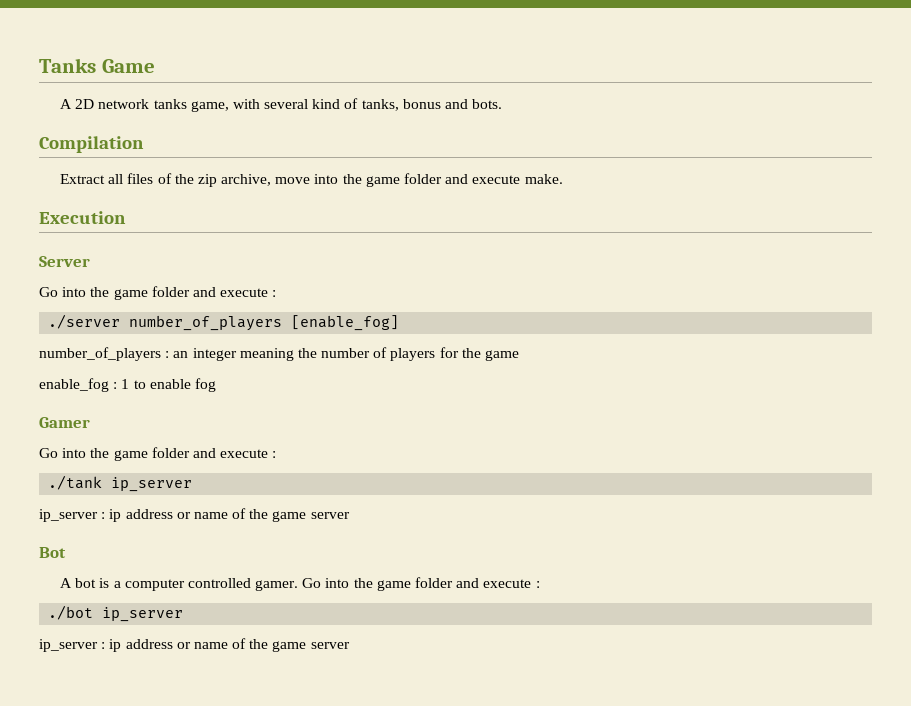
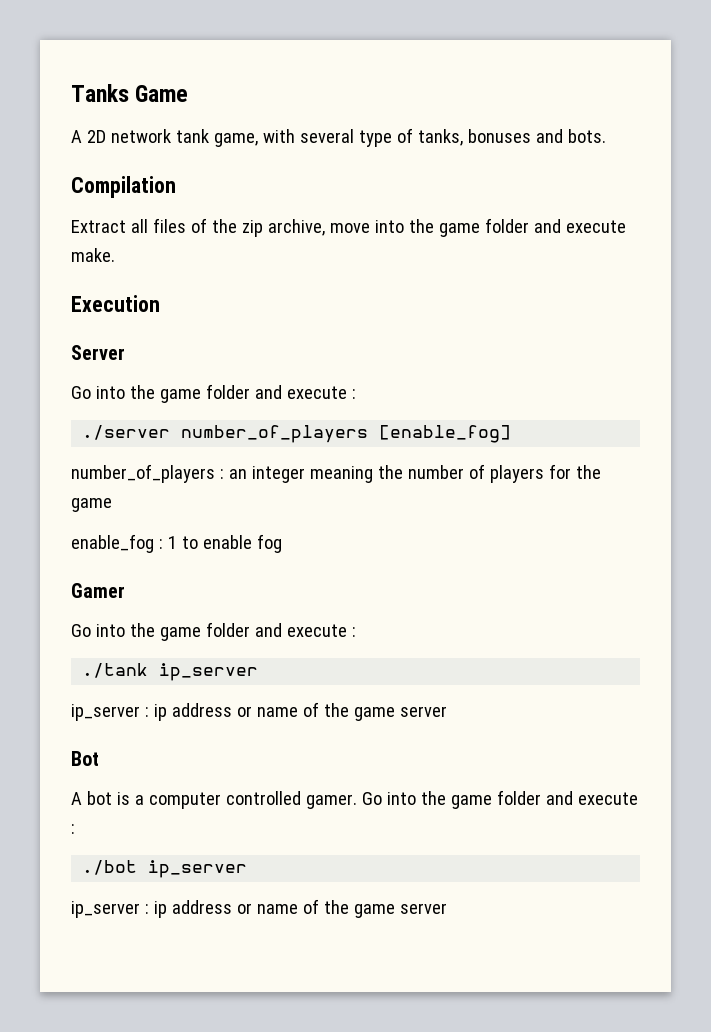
[153,99,187,109] tanks -> [175,129,209,143] tank
[312,99,341,109] kind -> [358,130,392,147] type
[402,99,441,109] bonus -> [467,129,531,143] bonuses

